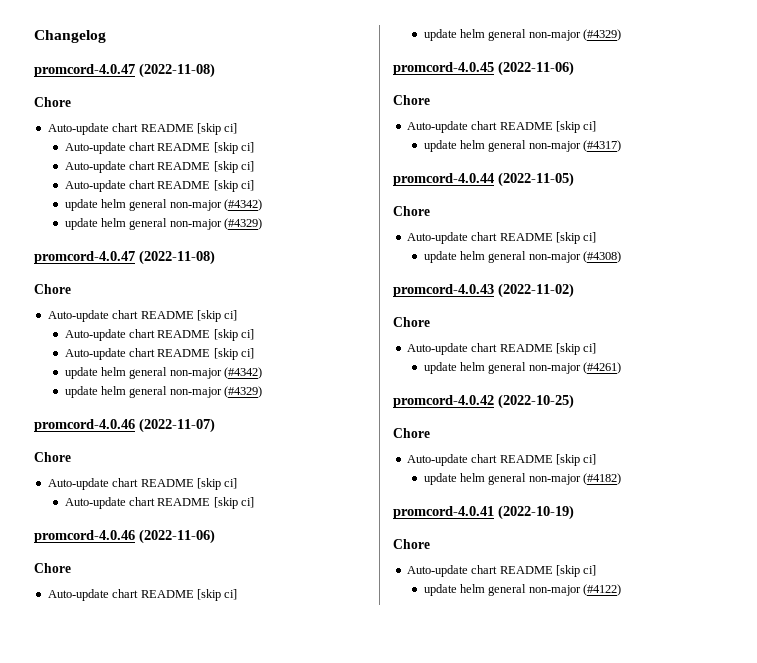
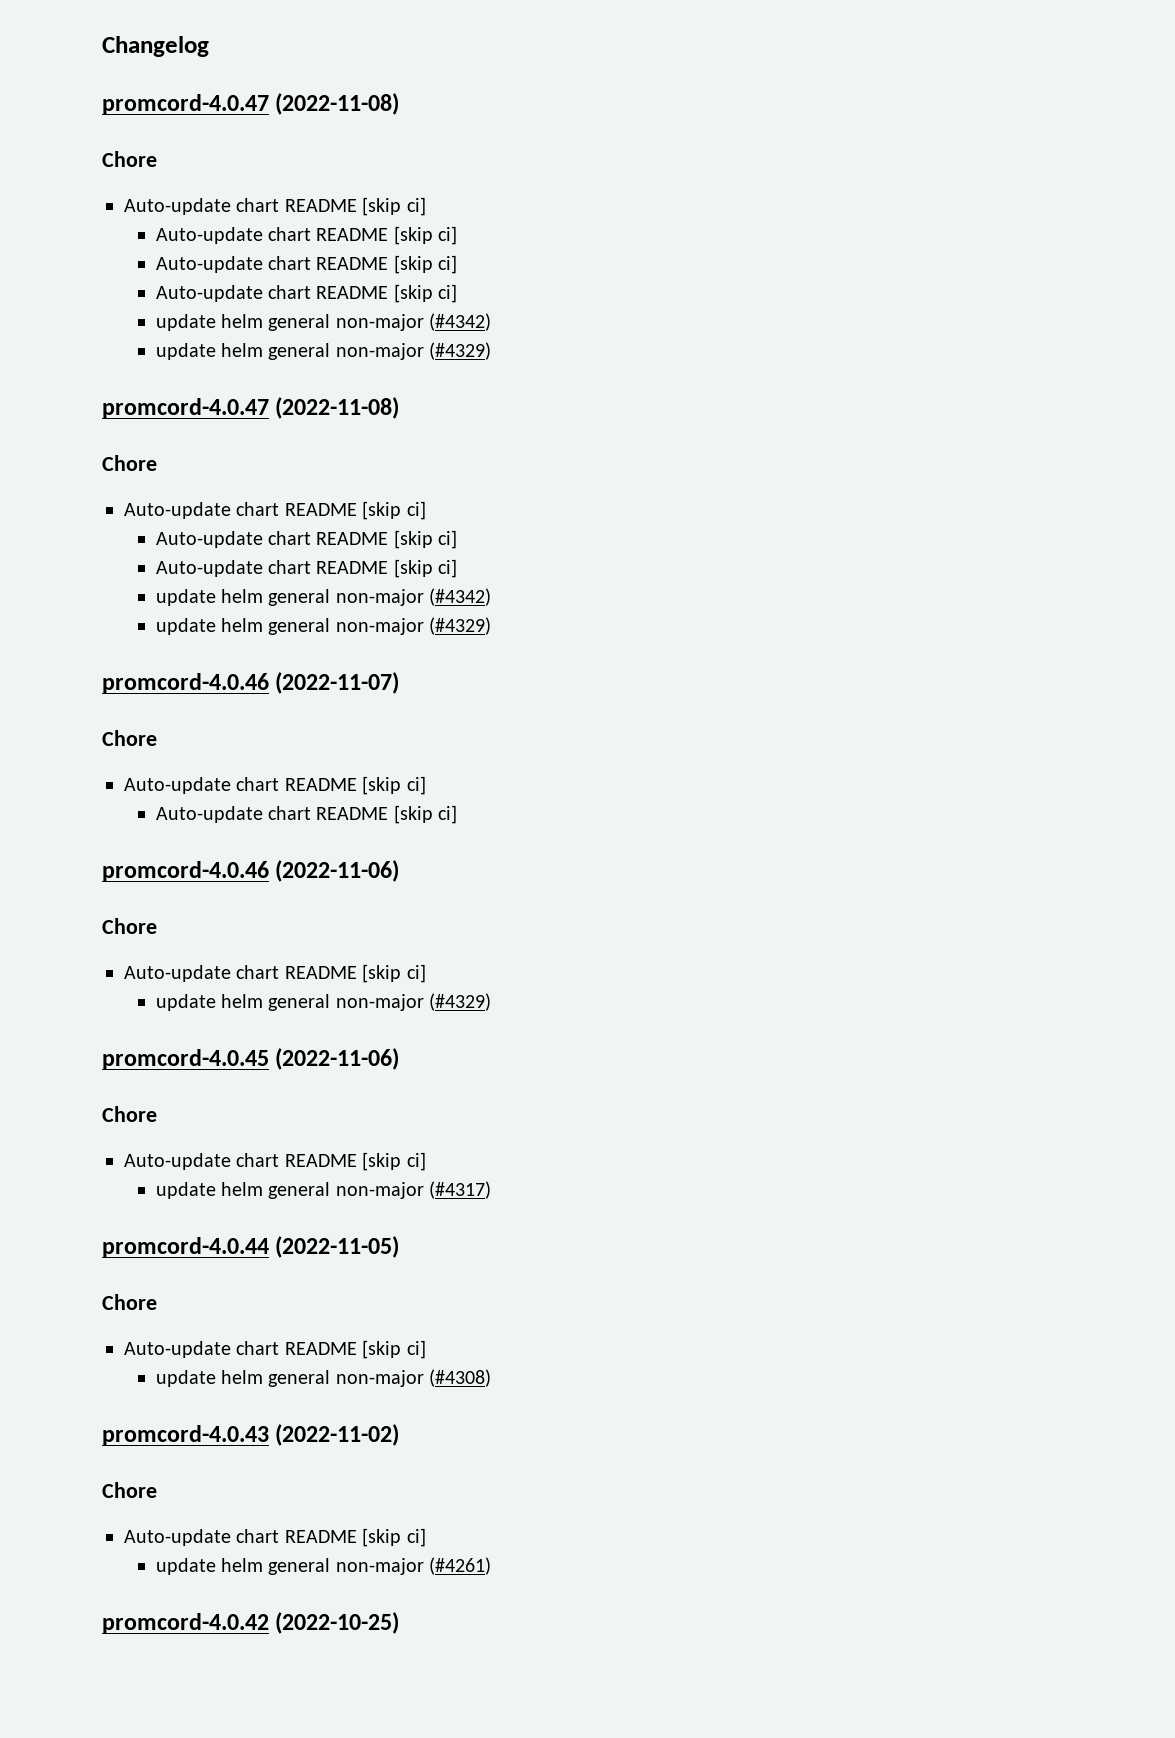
[393,428,430,438] [406,454,597,466] [423,473,622,485] [393,505,574,520] [393,539,430,549] [406,565,597,577] [423,584,622,596] // Chore // Auto-update chart README [skip ci] // update helm general non-major (#4182) // promcord-4.0.41 (2022-10-19) // Chore // Auto-update chart README [skip ci] // update helm general non-major (#4122) -> (400, 1623) none

